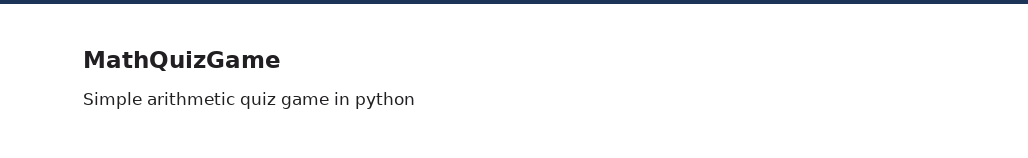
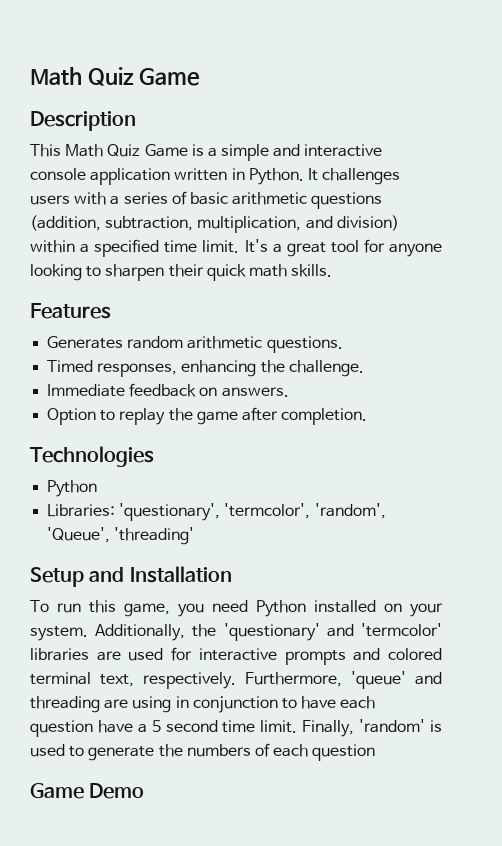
[83,51,281,71] [83,92,415,109] MathQuizGame // Simple arithmetic quiz game in python -> [30,67,200,86] [30,111,136,131] [30,144,383,161] [30,168,401,185] [30,191,383,209] [30,215,399,233] [30,239,443,257] [30,264,333,281] [30,303,111,319] [47,336,343,353] [47,360,364,377] [47,383,289,397] [47,407,368,425] [30,446,154,467] [47,480,98,497] [47,503,386,521] [47,527,195,545] [30,566,232,587] [30,600,443,617] [30,623,442,641] [30,647,442,665] [30,671,442,689] [30,696,376,713] [30,719,443,737] [30,743,376,761] [30,783,145,799] Math Quiz Game // Description // This Math Quiz Game is a simple and interactive console application written in Python. It challenges users with a series of basic arithmetic questions (addition, subtraction, multiplication, and division) within a specified time limit. It's a great tool for anyone looking to sharpen their quick math skills. // Features // Generates random arithmetic questions. // Timed responses, enhancing the challenge. // Immediate feedback on answers. // Option to replay the game after completion. // Technologies // Python // Libraries: 'questionary', 'termcolor', 'random', 'Queue', 'threading' // Setup and Installation // To run this game, you need Python installed on your system. Additionally, the 'questionary' and 'termcolor' libraries are used for interactive prompts and colored terminal text, respectively. Furthermore, 'queue' and threading are using in conjunction to have each question have a 5 second time limit. Finally, 'random' is used to generate the numbers of each question // Game Demo

